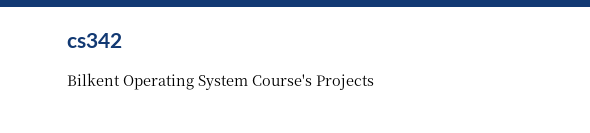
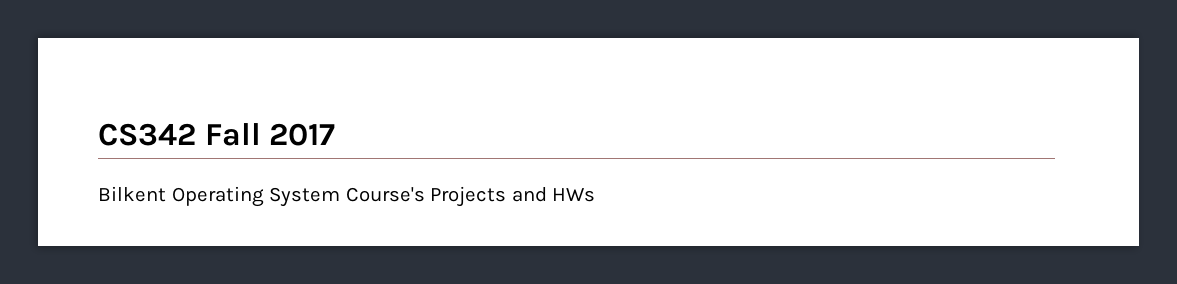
[67,33,122,48] cs342 -> [98,123,336,146] CS342 Fall 2017
(374, 82) none -> [511,187,596,202] and HWs

